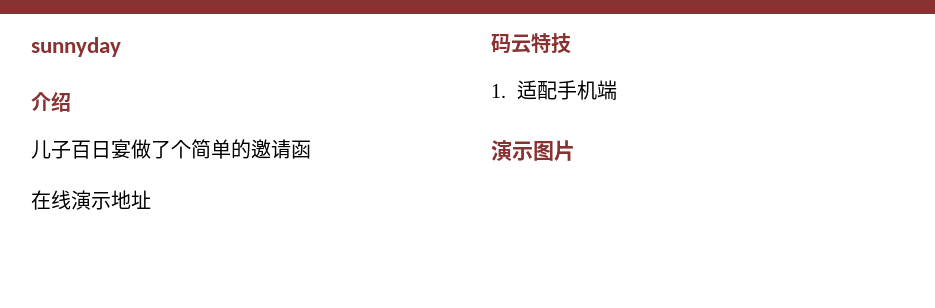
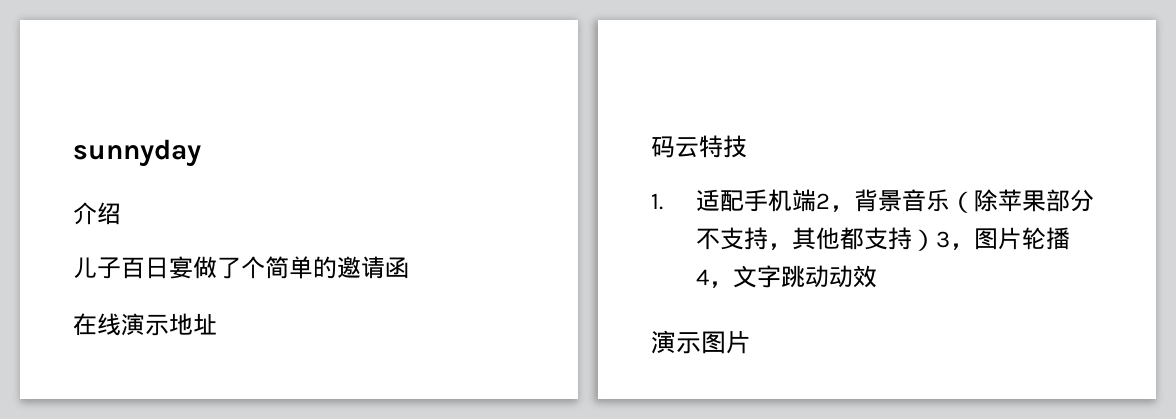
(618, 90) none -> [816,189,1095,213] [696,227,1071,251] [696,265,878,288] 2，背景音乐（除苹果部分不支持，其他都支持）3，图片轮播4，文字跳动动效

